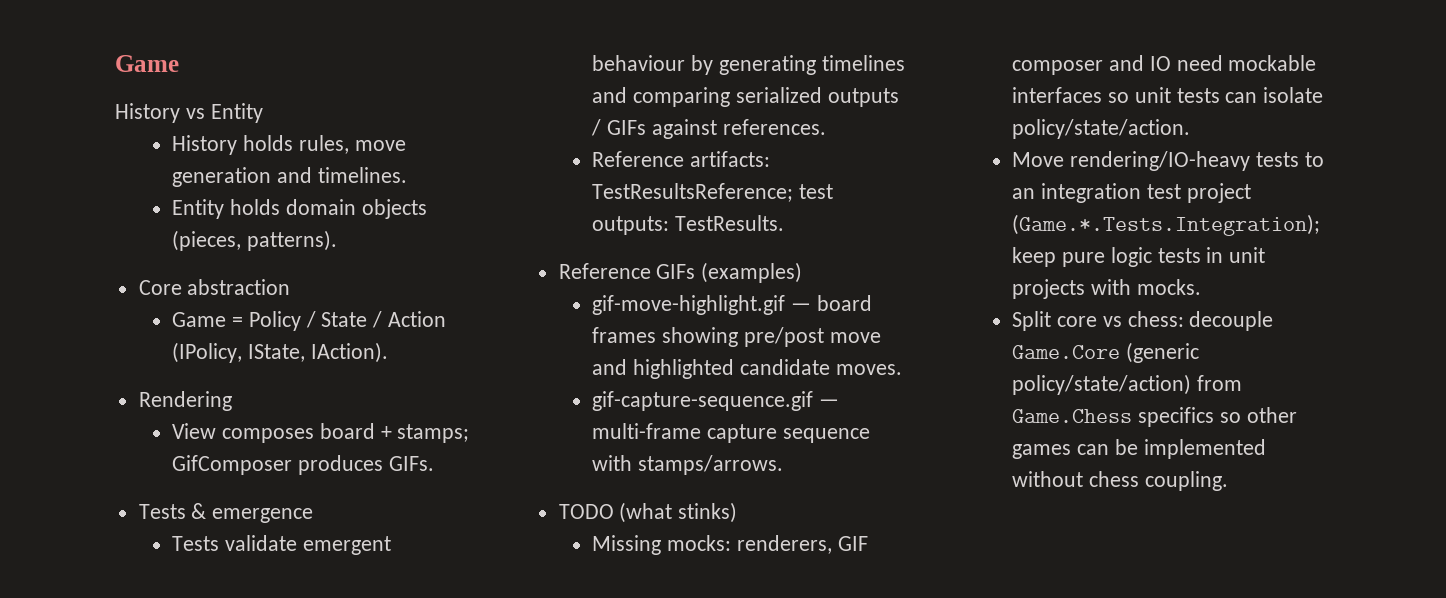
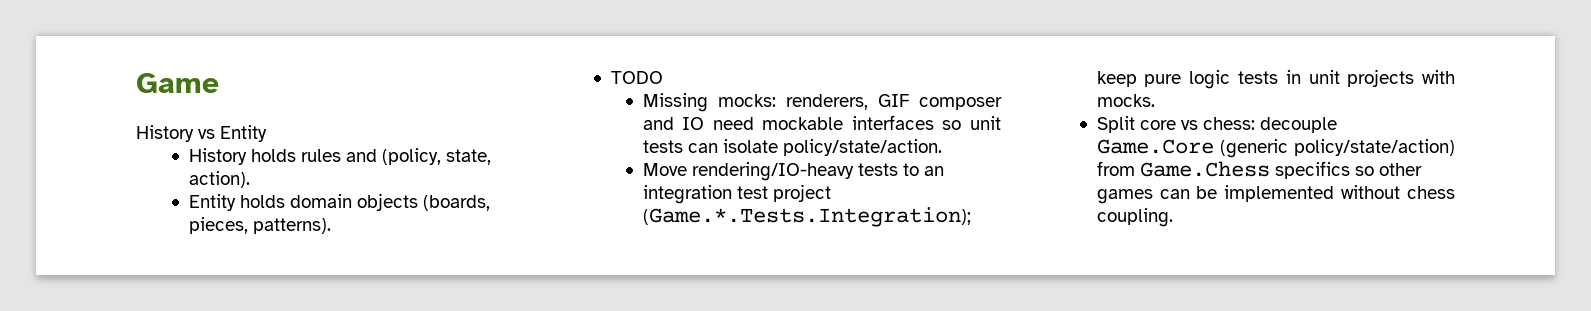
[298,135,406,154] [172,167,407,187] rules, move generation and timelines. -> [300,148,492,165] [188,171,250,188] rules and (policy, state, action).
[172,230,242,251] (pieces, -> [423,195,491,211] [188,217,248,234] (boards, pieces,
[138,279,291,295] [172,311,447,331] [172,342,388,363] [138,391,232,411] [172,423,470,443] [172,455,434,475] [138,503,314,523] [172,535,391,555] [592,55,905,75] [592,87,899,107] [591,119,826,139] [592,151,771,167] [592,183,834,202] [592,215,785,235] [558,262,803,283] [592,295,872,315] [592,327,881,347] [592,359,902,379] [592,391,840,411] [592,423,870,443] [592,455,784,475] // Core abstraction // Game = Policy / State / Action (IPolicy, IState, IAction). // Rendering // View composes board + stamps; GifComposer produces GIFs. // Tests & emergence // Tests validate emergent behaviour by generating timelines and comparing serialized outputs / GIFs against references. // Reference artifacts: TestResultsReference; test outputs: TestResults. // Reference GIFs (examples) // gif-move-highlight.gif — board frames showing pre/post move and highlighted candidate moves. // gif-capture-sequence.gif — multi-frame capture sequence with stamps/arrows. -> (331, 226) none
[619,502,738,523] (what stinks) -> (663, 77) none

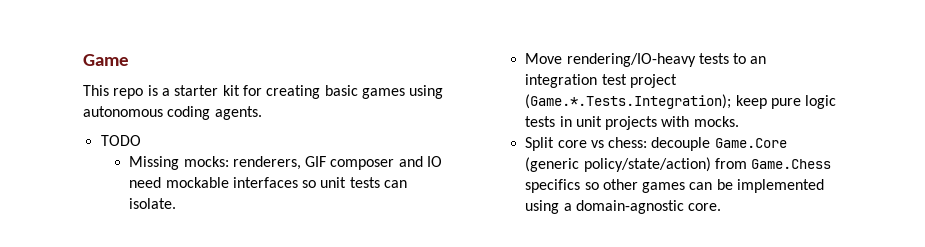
[136,125,268,142] [188,148,492,165] [188,171,250,188] [188,193,491,211] [188,217,331,234] History vs Entity // History holds rules and (policy, state, action). // Entity holds domain objects (boards, pieces, patterns). -> [83,85,444,99] [83,106,262,120] This repo is a starter kit for creating basic games using autonomous coding agents.
[722,139,943,156] isolate policy/state/action. -> [129,198,177,209] isolate.
[1341,185,1455,199] [1096,208,1173,227] without chess coupling. -> [525,200,722,214] using a domain-agnostic core.

